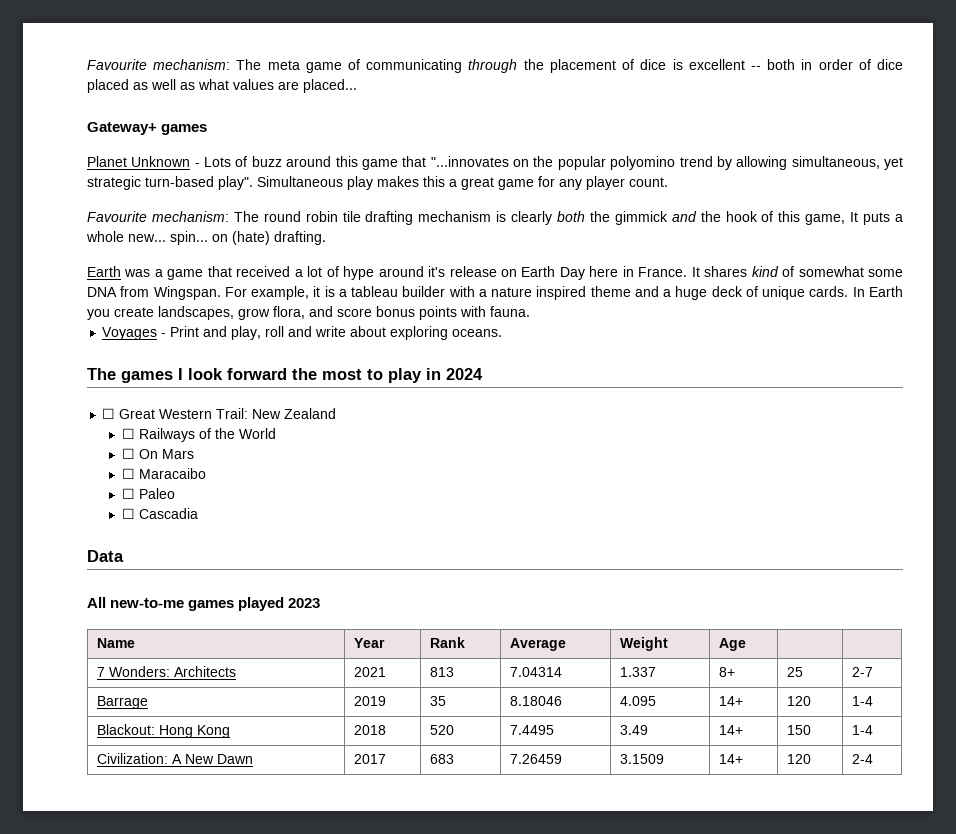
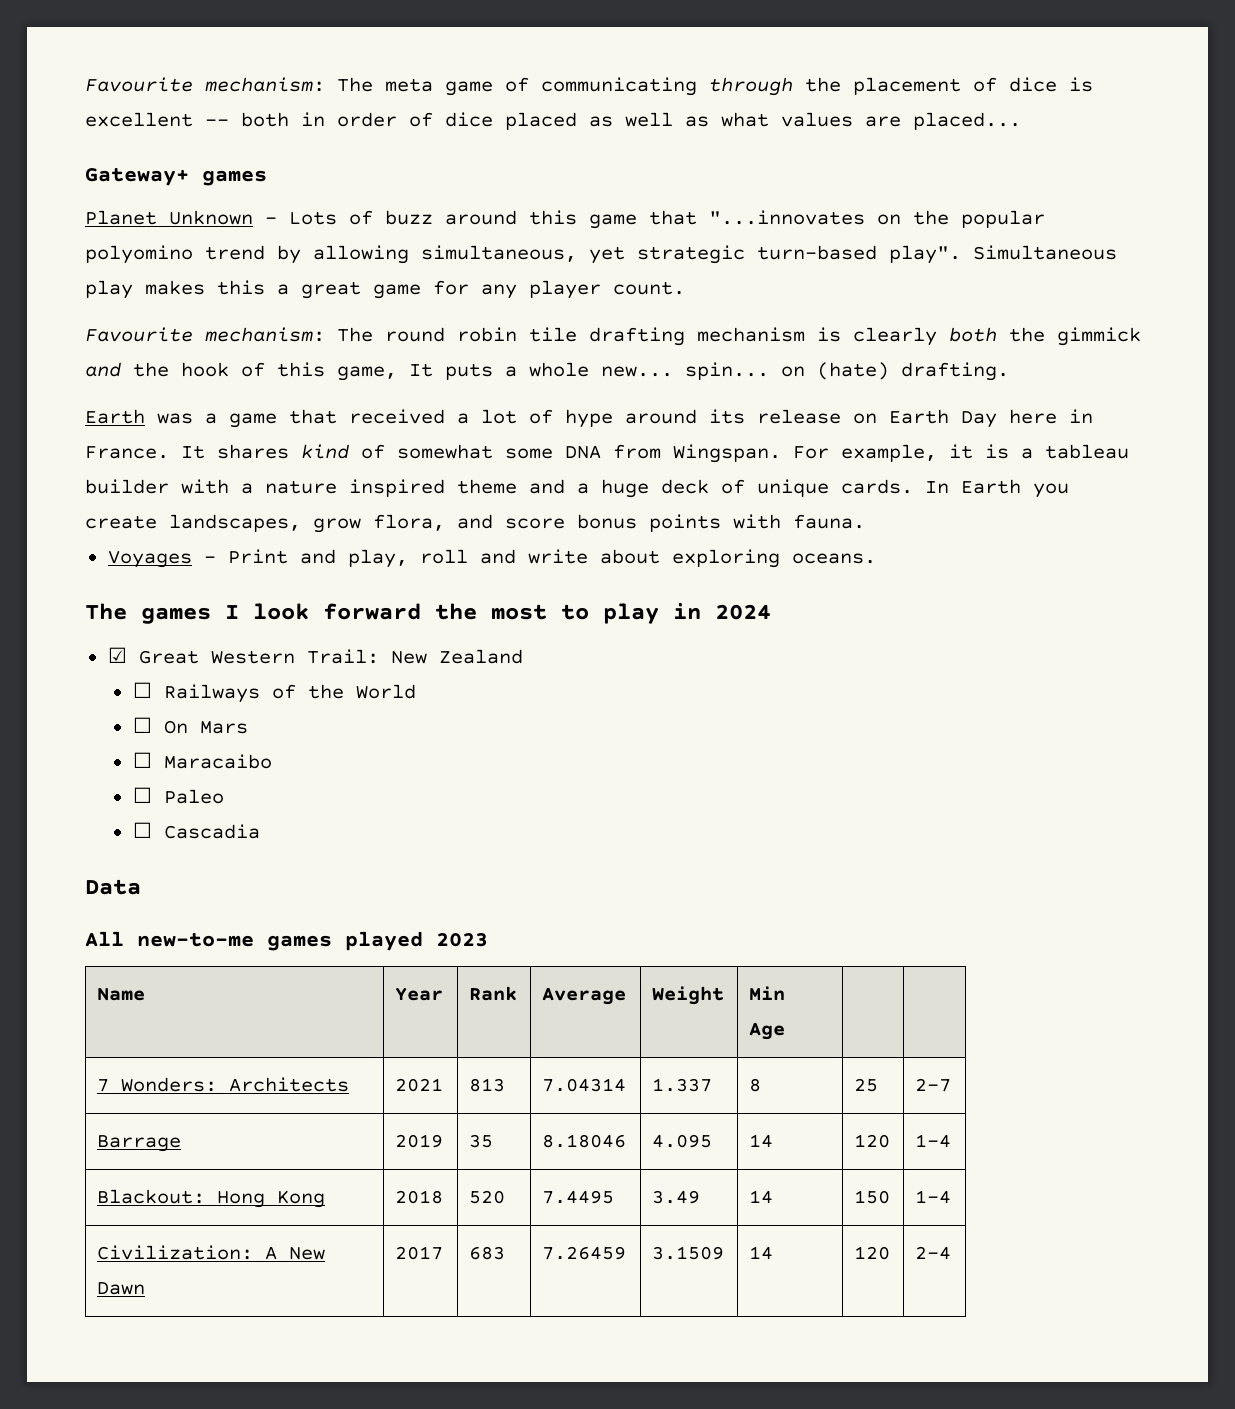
[428,266,446,277] it's -> [709,409,745,424] its
[102,408,116,419] ☐ -> [107,647,127,663] ☑
(668, 644) none -> [749,986,786,1000] Min
[718,667,735,677] 8+ -> [749,1078,762,1092] 8
[718,696,743,706] 14+ -> [749,1134,774,1148] 14
[718,725,743,735] 14+ -> [749,1190,774,1204] 14
[718,754,743,764] 14+ -> [749,1246,774,1260] 14

